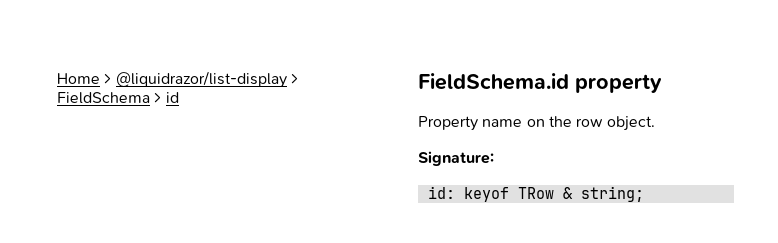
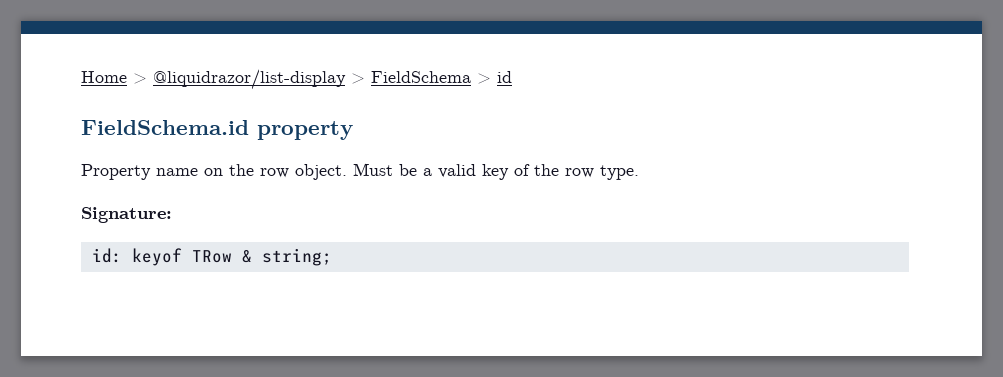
(655, 123) none -> [353,163,639,180] Must be a valid key of the row type.

